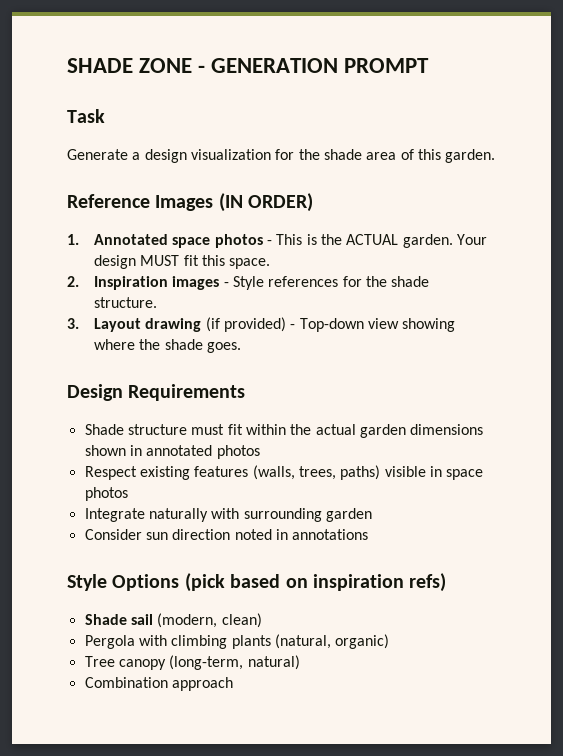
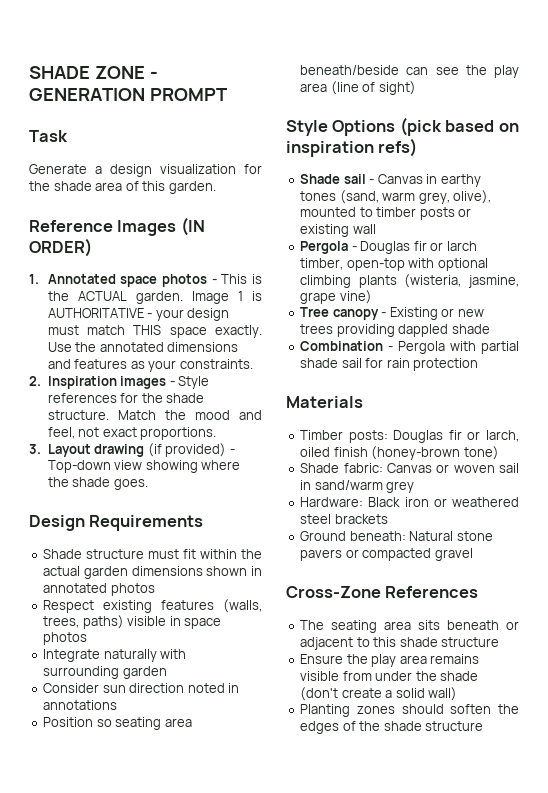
[456,234,487,245] [94,255,271,269] Your design MUST fit this space. -> [191,291,262,304] [47,308,230,321] [47,325,262,338] [47,342,239,352] [47,359,253,372] Image 1 is AUTHORITATIVE - your design must match THIS space exactly. Use the annotated dimensions and features as your constraints.
(158, 302) none -> [117,410,262,420] [47,427,217,440] Match the mood and feel, not exact proportions.
(369, 534) none -> [43,717,192,730] [300,65,519,78] [300,81,416,95] // Position so seating area beneath/beside can see the play area (line of sight)
[157,613,262,628] [84,634,390,649] [84,655,300,670] [84,677,233,691] (modern, clean) // Pergola with climbing plants (natural, organic) // Tree canopy (long-term, natural) // Combination approach -> [369,174,481,187] [300,190,492,204] [300,207,472,220] [300,224,376,237] [300,241,477,254] [300,258,488,271] [300,274,519,288] [300,290,372,304] [300,307,484,320] [300,324,490,337] [300,341,519,354] [300,358,479,371] [286,396,363,408] [300,430,519,443] [300,446,499,460] [300,463,519,473] [300,480,415,493] [300,497,519,507] [300,514,388,524] [300,531,493,541] [300,548,473,561] [286,586,479,598] [300,620,519,633] [300,637,500,650] [300,654,480,667] [300,671,479,681] [300,687,458,701] [300,704,519,717] [300,721,484,734] - Canvas in earthy tones (sand, warm grey, olive), mounted to timber posts or existing wall // Pergola - Douglas fir or larch timber, open-top with optional climbing plants (wisteria, jasmine, grape vine) // Tree canopy - Existing or new trees providing dappled shade // Combination - Pergola with partial shade sail for rain protection // Materials // Timber posts: Douglas fir or larch, oiled finish (honey-brown tone) // Shade fabric: Canvas or woven sail in sand/warm grey // Hardware: Black iron or weathered steel brackets // Ground beneath: Natural stone pavers or compacted gravel // Cross-Zone References // The seating area sits beneath or adjacent to this shade structure // Ensure the play area remains visible from under the shade (don't create a solid wall) // Planting zones should soften the edges of the shade structure

